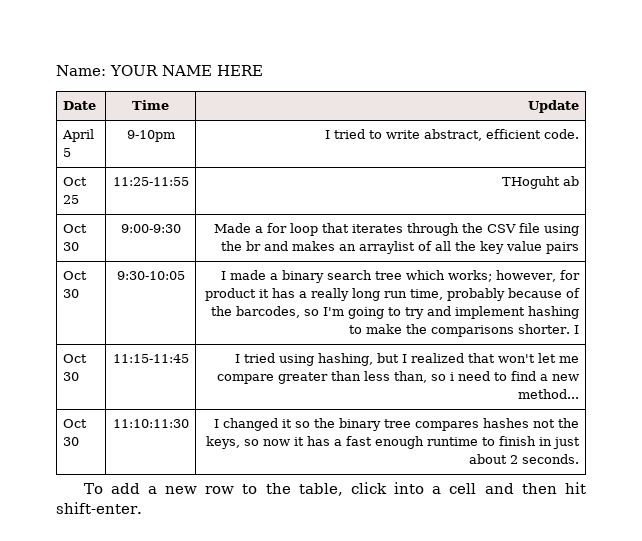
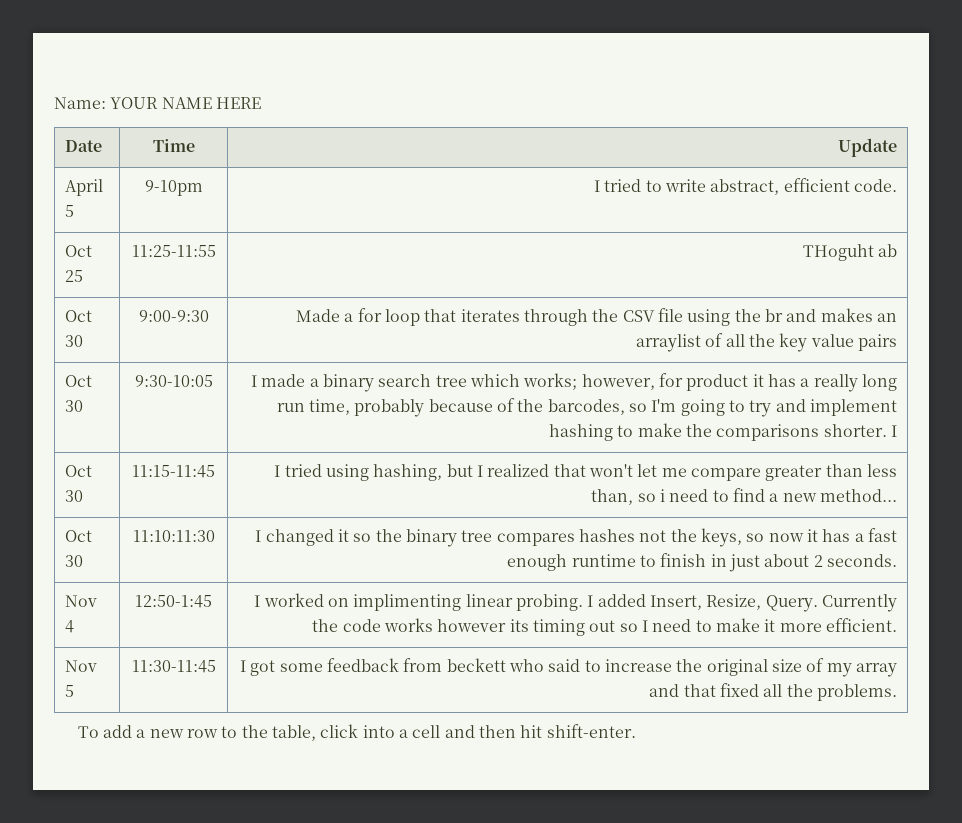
(580, 459) none -> [65,595,98,607] [65,620,75,633] [135,595,212,608] [254,593,897,612] [312,618,897,636] [65,660,98,672] [65,685,75,697] [131,660,216,673] [240,658,897,677] [649,683,897,701] // Nov 4 | 12:50-1:45 | I worked on implimenting linear probing. I added Insert, Resize, Query. Currently the code works however its timing out so I need to make it more efficient. // Nov 5 | 11:30-11:45 | I got some feedback from beckett who said to increase the original size of my array and that fixed all the problems.

